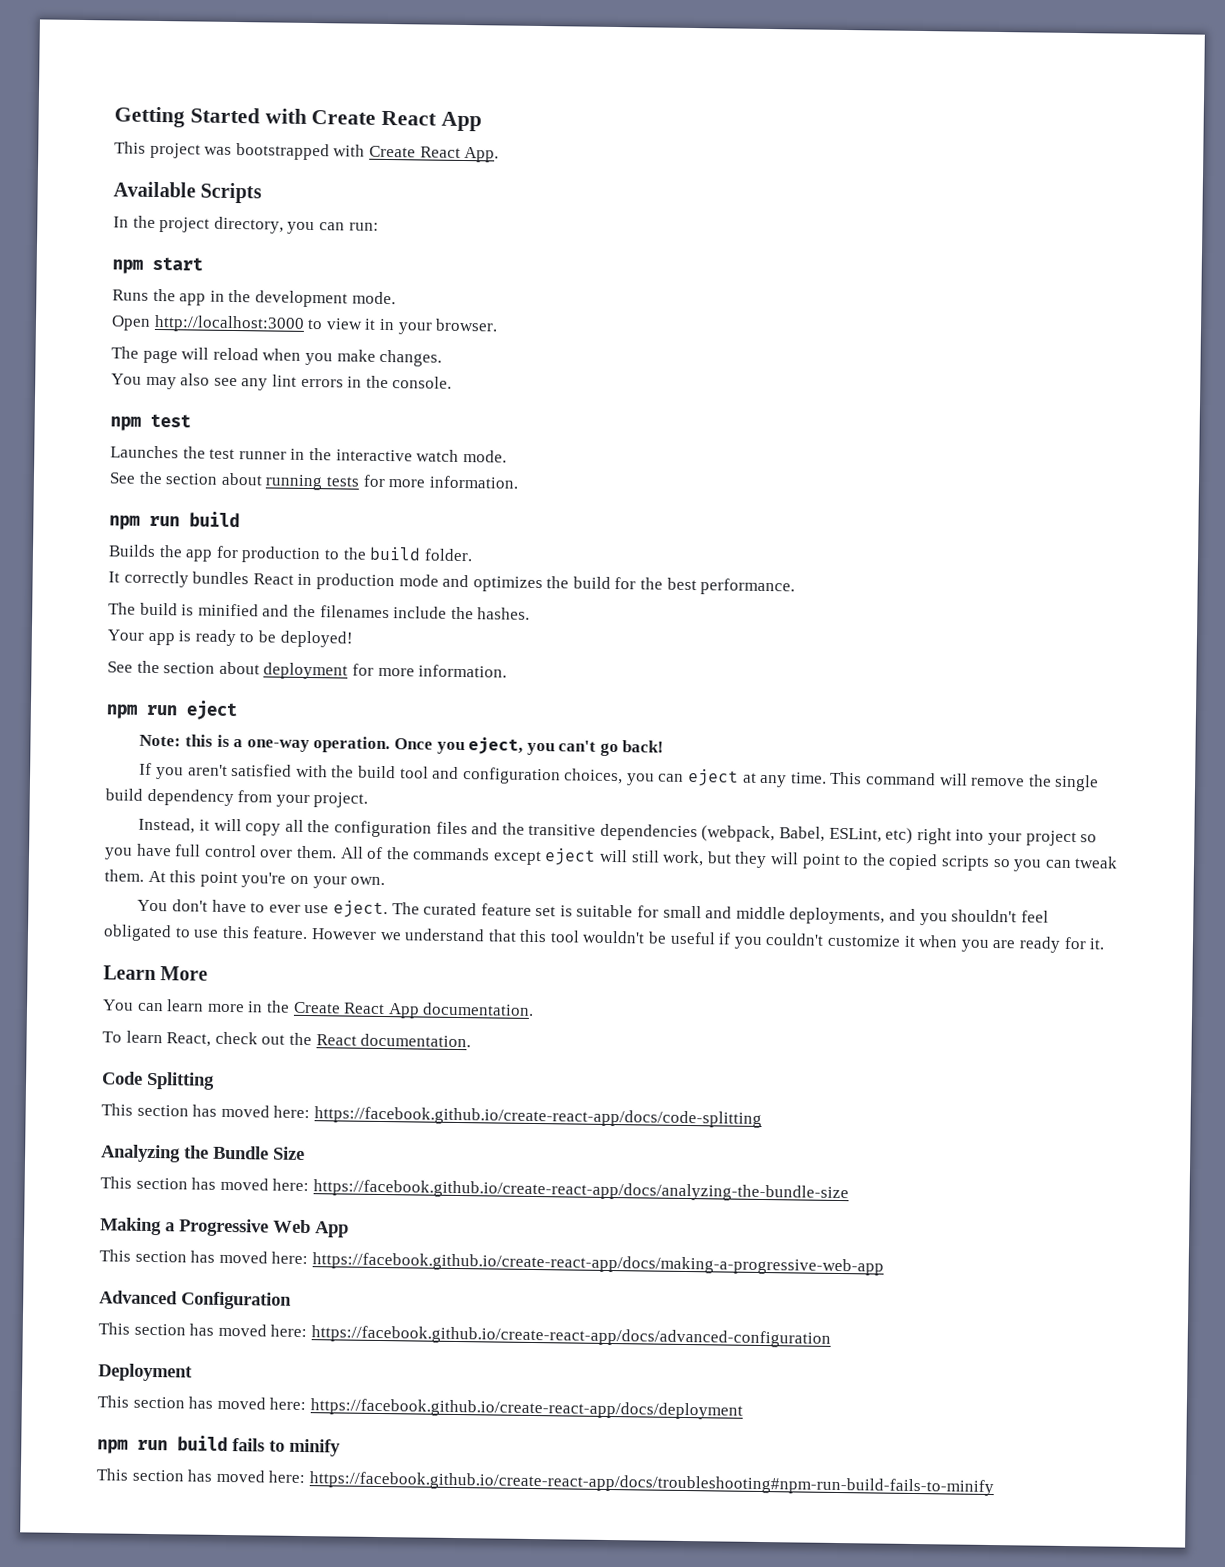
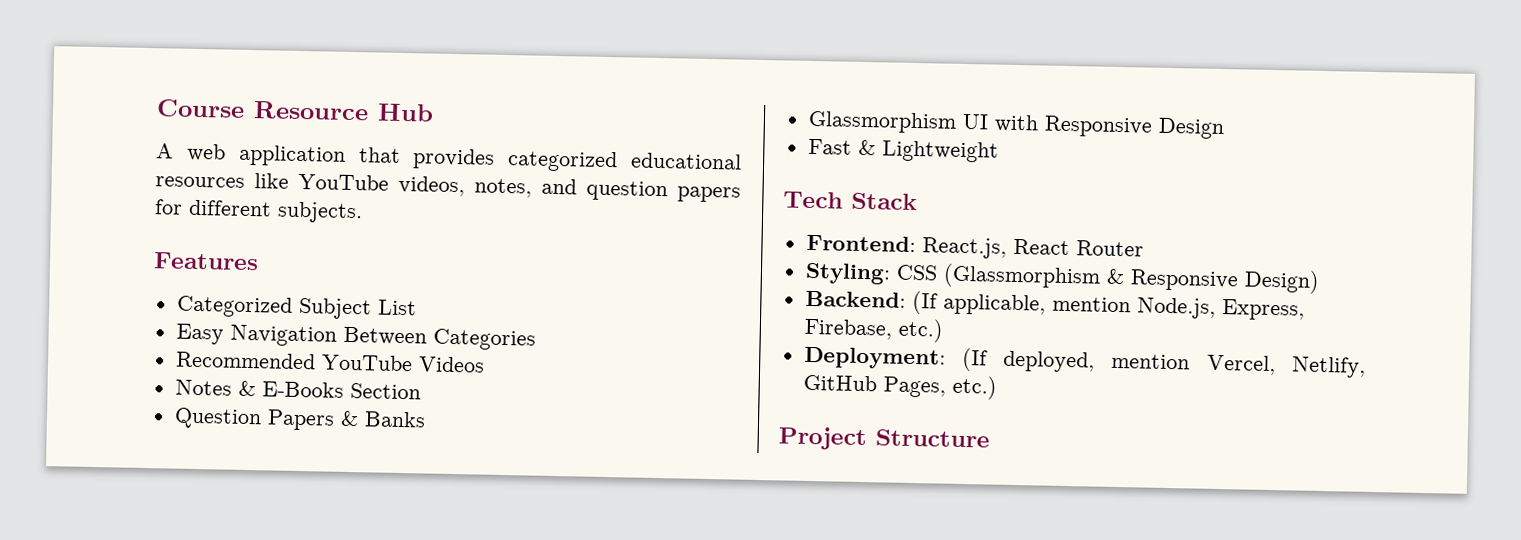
[114,106,483,132] [114,141,500,163] [113,181,263,204] [113,215,379,235] [112,256,203,274] [112,288,396,308] [111,314,499,335] [111,346,443,367] [111,373,453,391] [110,413,191,431] [110,445,507,463] [109,471,519,491] [109,511,240,530] [108,544,473,564] [108,570,796,596] [108,602,531,620] [107,629,353,648] [107,660,508,680] [106,700,238,721] [139,734,665,757] [139,762,1100,792] [105,788,369,808] [138,817,1098,847] [104,843,1119,872] [104,869,386,889] [137,899,1049,926] [103,924,1106,953] [103,965,209,981] [102,999,535,1019] [102,1030,472,1048] [102,1071,215,1090] [101,1103,762,1128] [101,1144,305,1163] [100,1176,849,1203] [100,1217,349,1238] [99,1249,884,1276] [99,1290,292,1310] [98,1322,831,1348] [98,1363,193,1382] [97,1395,743,1420] [97,1435,341,1457] [96,1468,994,1497] Getting Started with Create React App // This project was bootstrapped with Create React App. // Available Scripts // In the project directory, you can run: // npm start // Runs the app in the development mode. // Open http://localhost:3000 to view it in your browser. // The page will reload when you make changes. // You may also see any lint errors in the console. // npm test // Launches the test runner in the interactive watch mode. // See the section about running tests for more information. // npm run build // Builds the app for production to the build folder. // It correctly bundles React in production mode and optimizes the build for the best performance. // The build is minified and the filenames include the hashes. // Your app is ready to be deployed! // See the section about deployment for more information. // npm run eject // Note: this is a one-way operation. Once you eject, you can't go back! // If you aren't satisfied with the build tool and configuration choices, you can eject at any time. This command will remove the single build dependency from your project. // Instead, it will copy all the configuration files and the transitive dependencies (webpack, Babel, ESLint, etc) right into your project so you have full control over them. All of the commands except eject will still work, but they will point to the copied scripts so you can tweak them. At this point you're on your own. // You don't have to ever use eject. The curated feature set is suitable for small and middle deployments, and you shouldn't feel obligated to use this feature. However we understand that this tool wouldn't be useful if you couldn't customize it when you are ready for it. // Learn More // You can learn more in the Create React App documentation. // To learn React, check out the React documentation. // Code Splitting // This section has moved here: https://facebook.github.io/create-react-app/docs/code-splitting // Analyzing the Bundle Size // This section has moved here: https://facebook.github.io/create-react-app/docs/analyzing-the-bundle-size // Making a Progressive Web App // This section has moved here: https://facebook.github.io/create-react-app/docs/making-a-progressive-web-app // Advanced Configuration // This section has moved here: https://facebook.github.io/create-react-app/docs/advanced-configuration // Deployment // This section has moved here: https://facebook.github.io/create-react-app/docs/deployment // npm run build fails to minify // This section has moved here: https://facebook.github.io/create-react-app/docs/troubleshooting#npm-run-build-fails-to-minify -> [156,99,434,122] [156,143,742,173] [155,173,741,203] [154,199,363,224] [153,252,259,271] [175,295,417,320] [175,323,536,351] [175,351,485,373] [174,379,421,400] [173,407,426,431] [807,110,1225,140] [807,138,999,163] [783,191,918,211] [805,234,1144,259] [804,262,1320,294] [804,290,1305,321] [803,318,944,343] [803,346,1366,378] [802,374,997,400] [778,426,990,451] Course Resource Hub // A web application that provides categorized educational resources like YouTube videos, notes, and question papers for different subjects. // Features // Categorized Subject List // Easy Navigation Between Categories // Recommended YouTube Videos // Notes & E-Books Section // Question Papers & Banks // Glassmorphism UI with Responsive Design // Fast & Lightweight // Tech Stack // Frontend: React.js, React Router // Styling: CSS (Glassmorphism & Responsive Design) // Backend: (If applicable, mention Node.js, Express, Firebase, etc.) // Deployment: (If deployed, mention Vercel, Netlify, GitHub Pages, etc.) // Project Structure

